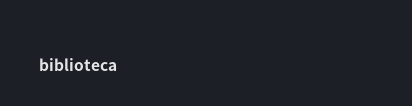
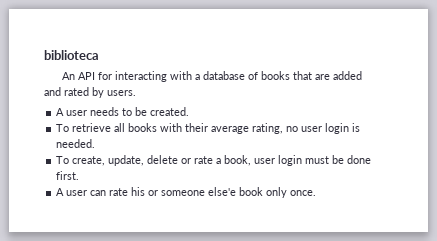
(117, 64) none -> [61,71,362,82] [44,87,136,98] [56,107,190,116] [56,123,361,134] [56,139,96,148] [56,155,372,166] [56,171,80,180] [56,187,317,198] // An API for interacting with a database of books that are added and rated by users. // A user needs to be created. // To retrieve all books with their average rating, no user login is needed. // To create, update, delete or rate a book, user login must be done first. // A user can rate his or someone else'e book only once.

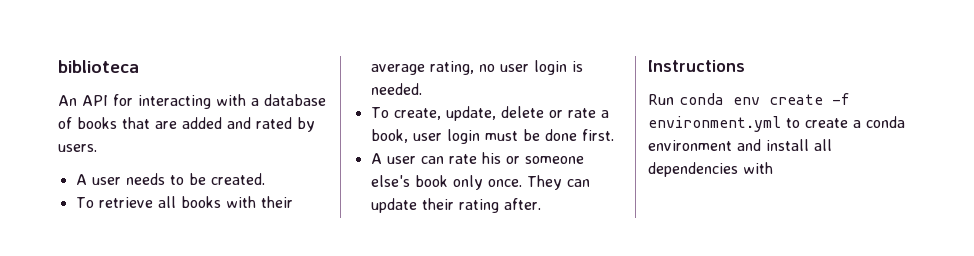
[208,187,237,196] else'e -> [370,175,410,187] else's
(317, 193) none -> [526,175,590,190] [370,198,541,213] [648,60,745,72] [648,93,850,105] [648,116,905,132] [648,139,832,151] [648,162,773,177] They can update their rating after. // Instructions // Run conda env create -f environment.yml to create a conda environment and install all dependencies with

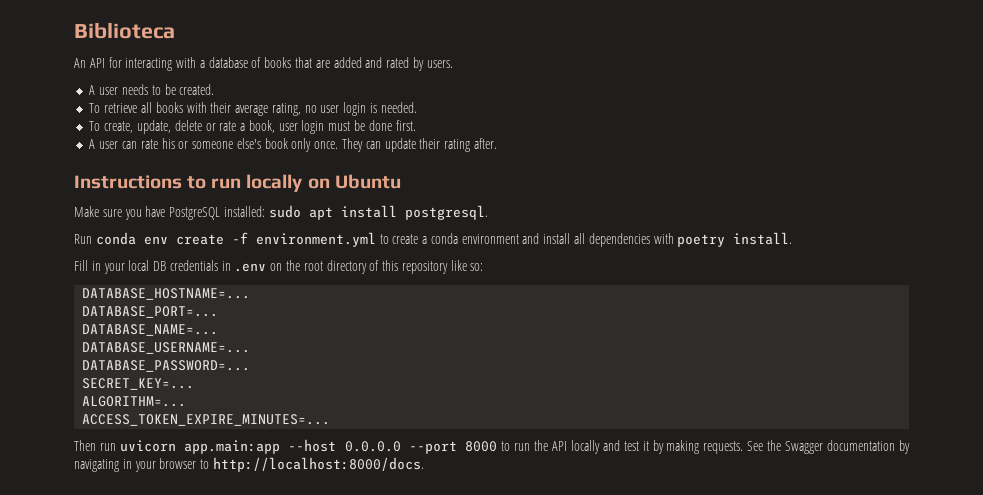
[58,60,139,73] biblioteca -> [74,22,175,39] Biblioteca
(745, 66) none -> [187,174,401,192] [74,205,488,220] to run locally on Ubuntu // Make sure you have PostgreSQL installed: sudo apt install postgresql.
(773, 168) none -> [677,232,793,247] [74,260,484,274] [82,288,251,300] [82,306,219,318] [82,324,219,336] [82,342,251,354] [82,360,251,372] [82,378,195,390] [82,396,187,407] [82,414,331,426] [74,439,911,454] [74,457,424,472] poetry install. // Fill in your local DB credentials in .env on the root directory of this repository like so: // DATABASE_HOSTNAME=... // DATABASE_PORT=... // DATABASE_NAME=... // DATABASE_USERNAME=... // DATABASE_PASSWORD=... // SECRET_KEY=... // ALGORITHM=... // ACCESS_TOKEN_EXPIRE_MINUTES=... // Then run uvicorn app.main:app --host 0.0.0.0 --port 8000 to run the API locally and test it by making requests. See the Swagger documentation by navigating in your browser to http://localhost:8000/docs.

